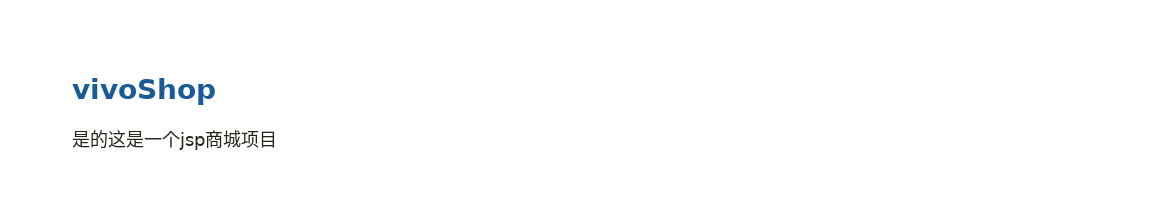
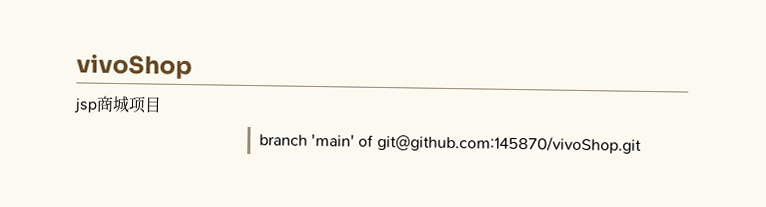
[72,130,180,149] 是的这是一个 -> (193, 66) none
(277, 139) none -> [258,133,642,154] // branch 'main' of git@github.com:145870/vivoShop.git

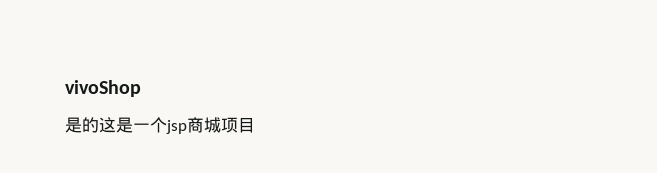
(193, 66) none -> [65,117,167,133] 是的这是一个
[258,133,642,154] // branch 'main' of git@github.com:145870/vivoShop.git -> (255, 125) none

